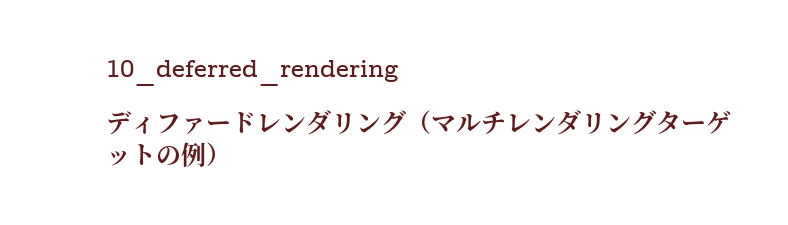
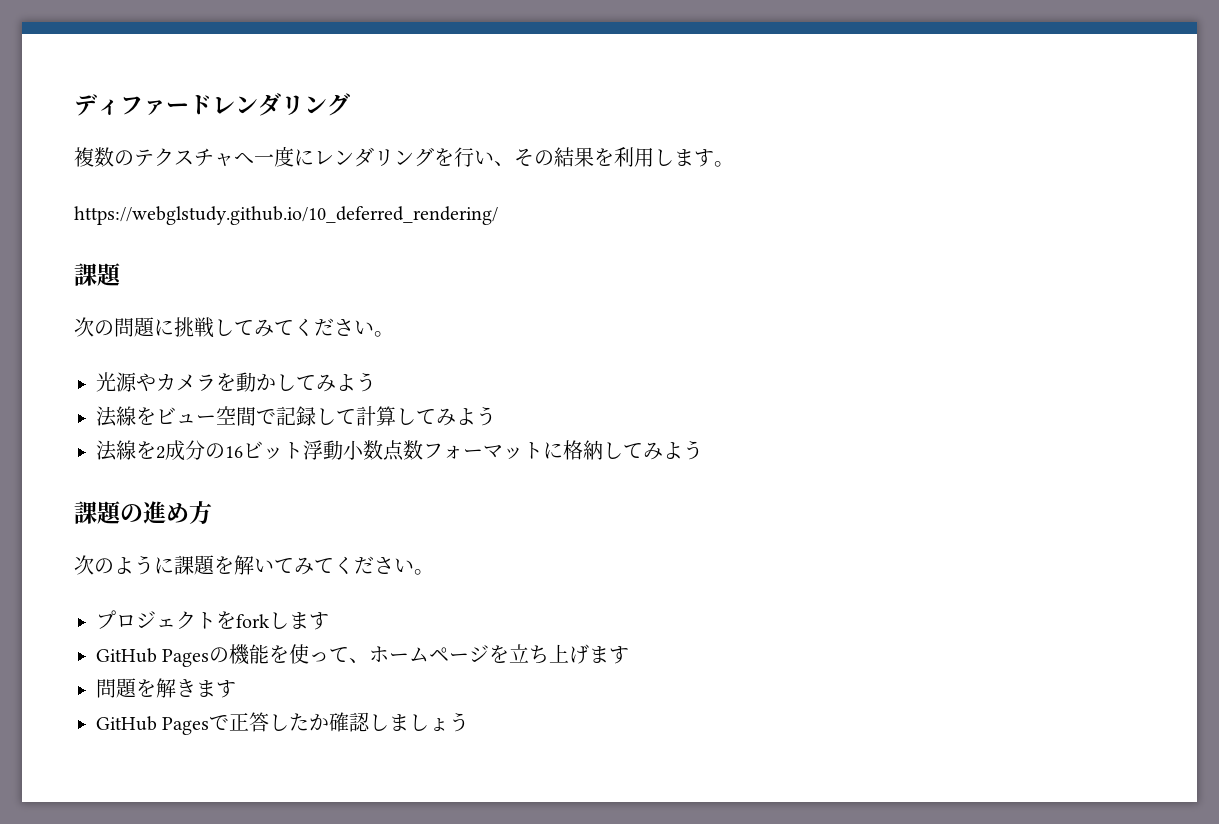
[106,60,398,86] 10_deferred_rendering // -> (74, 105) none
[406,110,731,135] [106,142,231,167] （マルチレンダリングターゲットの例） -> [74,146,734,167] [74,206,498,225] [74,263,123,286] [74,317,394,338] [96,372,376,392] [96,406,496,427] [96,440,703,461] [74,501,212,524] [74,555,434,575] [96,610,329,630] [96,644,630,667] [96,678,236,698] [96,712,470,735] // 複数のテクスチャへ一度にレンダリングを行い、その結果を利用します。 // https://webglstudy.github.io/10_deferred_rendering/ // 課題 // 次の問題に挑戦してみてください。 // 光源やカメラを動かしてみよう // 法線をビュー空間で記録して計算してみよう // 法線を2成分の16ビット浮動小数点数フォーマットに格納してみよう // 課題の進め方 // 次のように課題を解いてみてください。 // プロジェクトをforkします // GitHub Pagesの機能を使って、ホームページを立ち上げます // 問題を解きます // GitHub Pagesで正答したか確認しましょう

